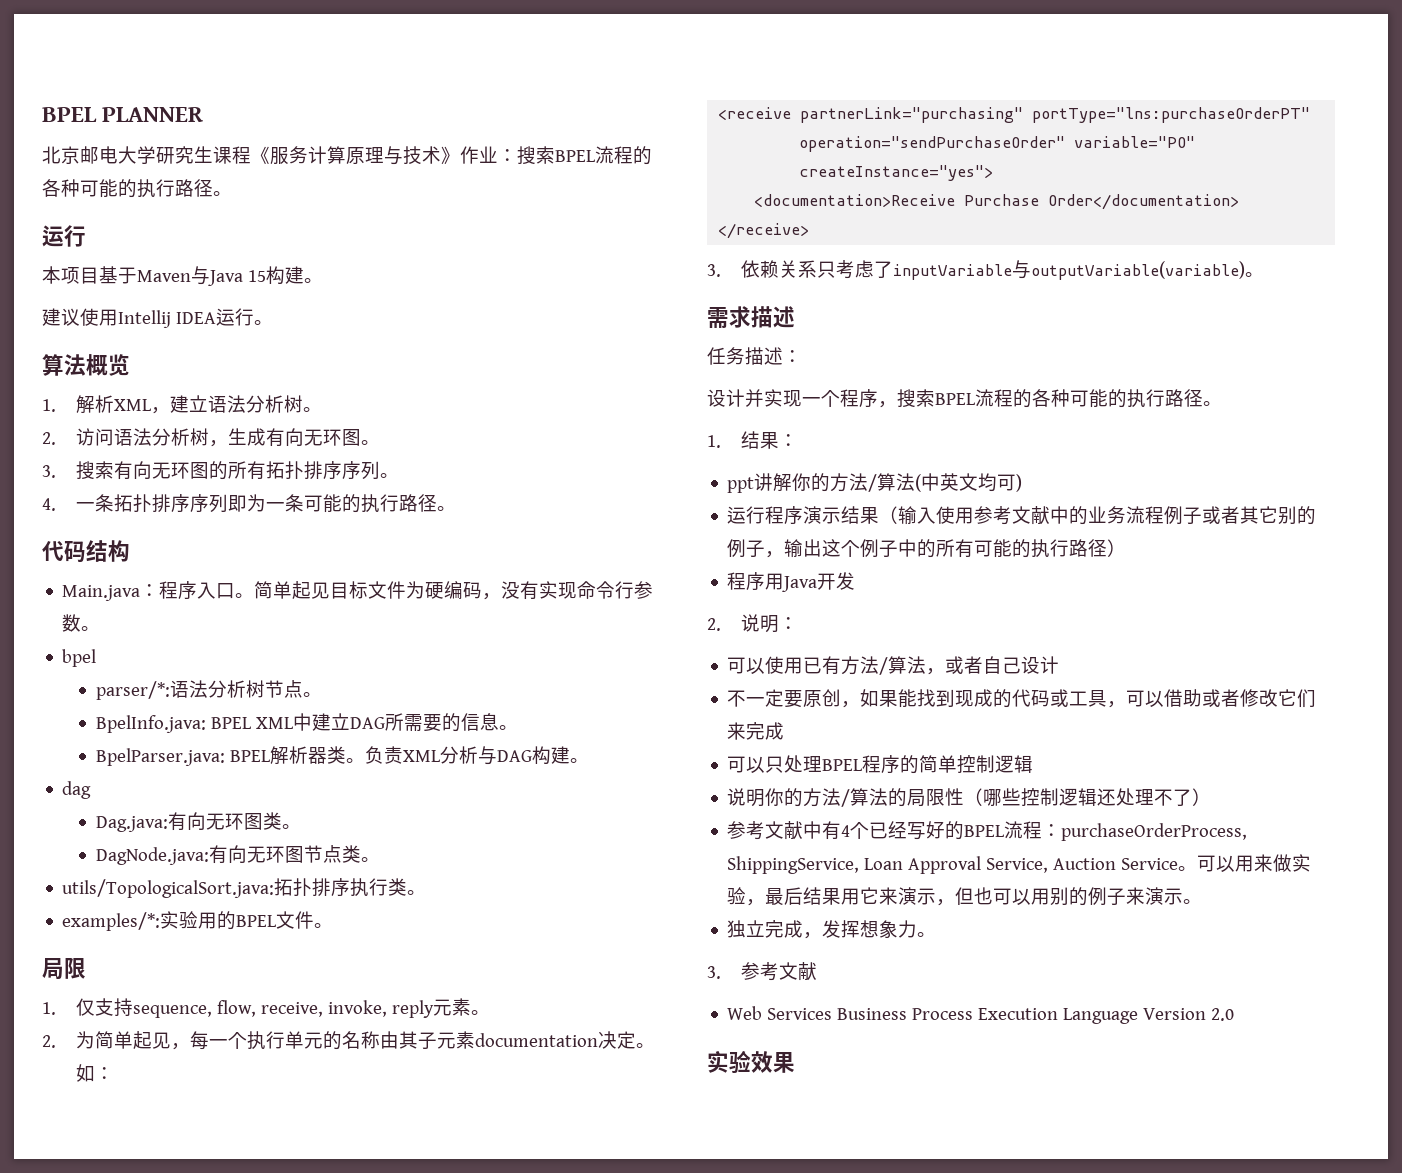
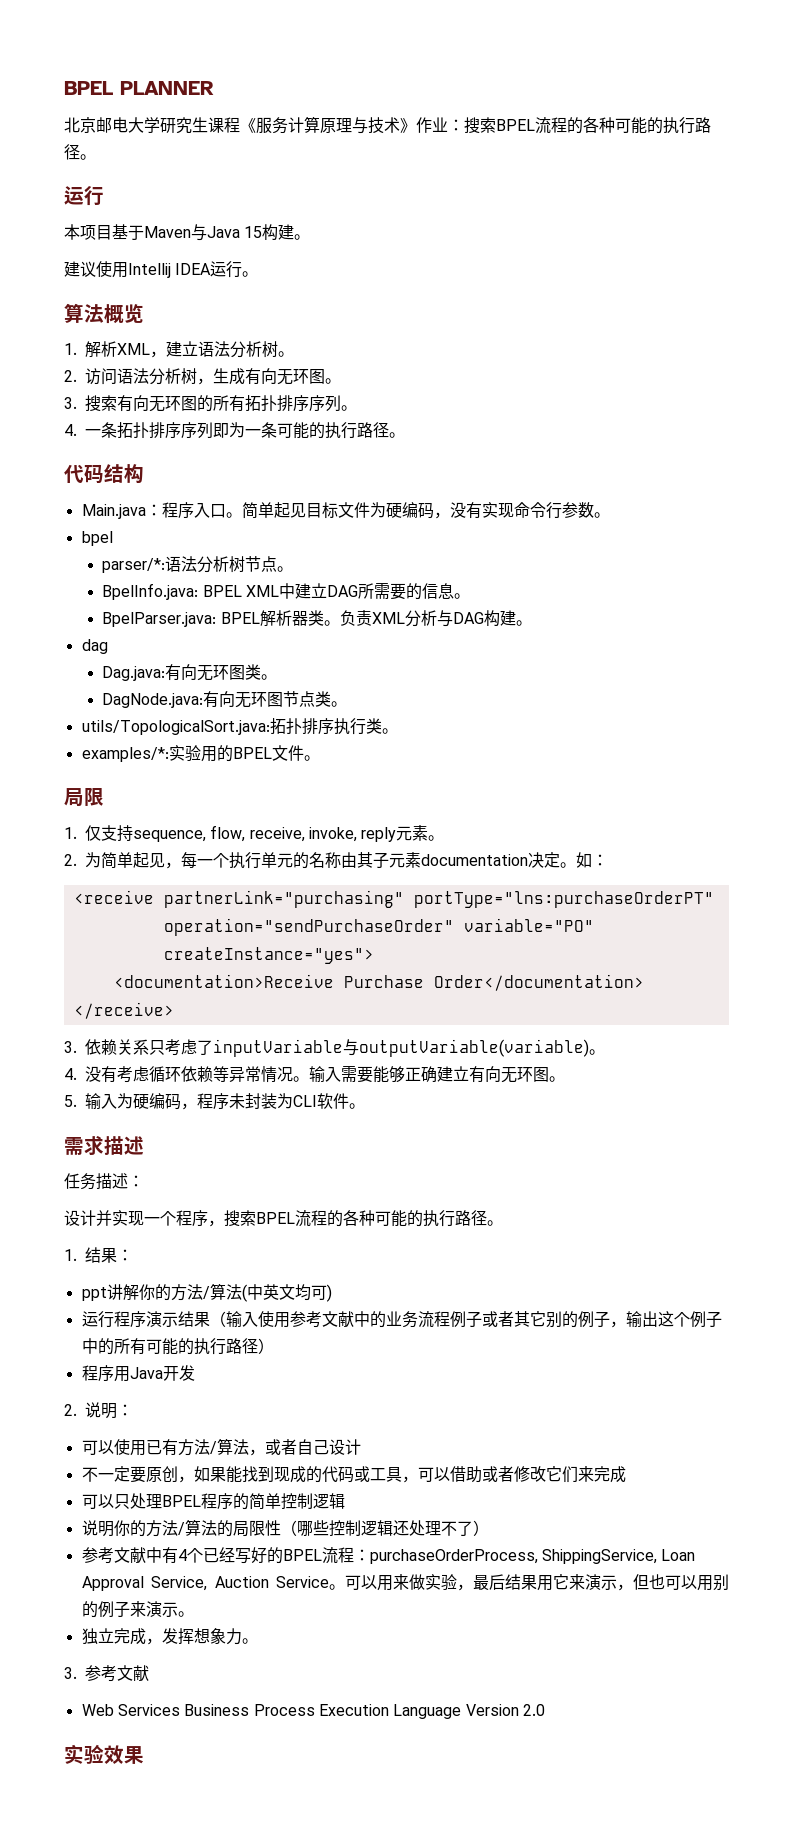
(1264, 274) none -> [64,1066,565,1083] [64,1093,365,1110] // 4.没有考虑循环依赖等异常情况。输入需要能够正确建立有向无环图。 // 5.输入为硬编码，程序未封装为CLI软件。

